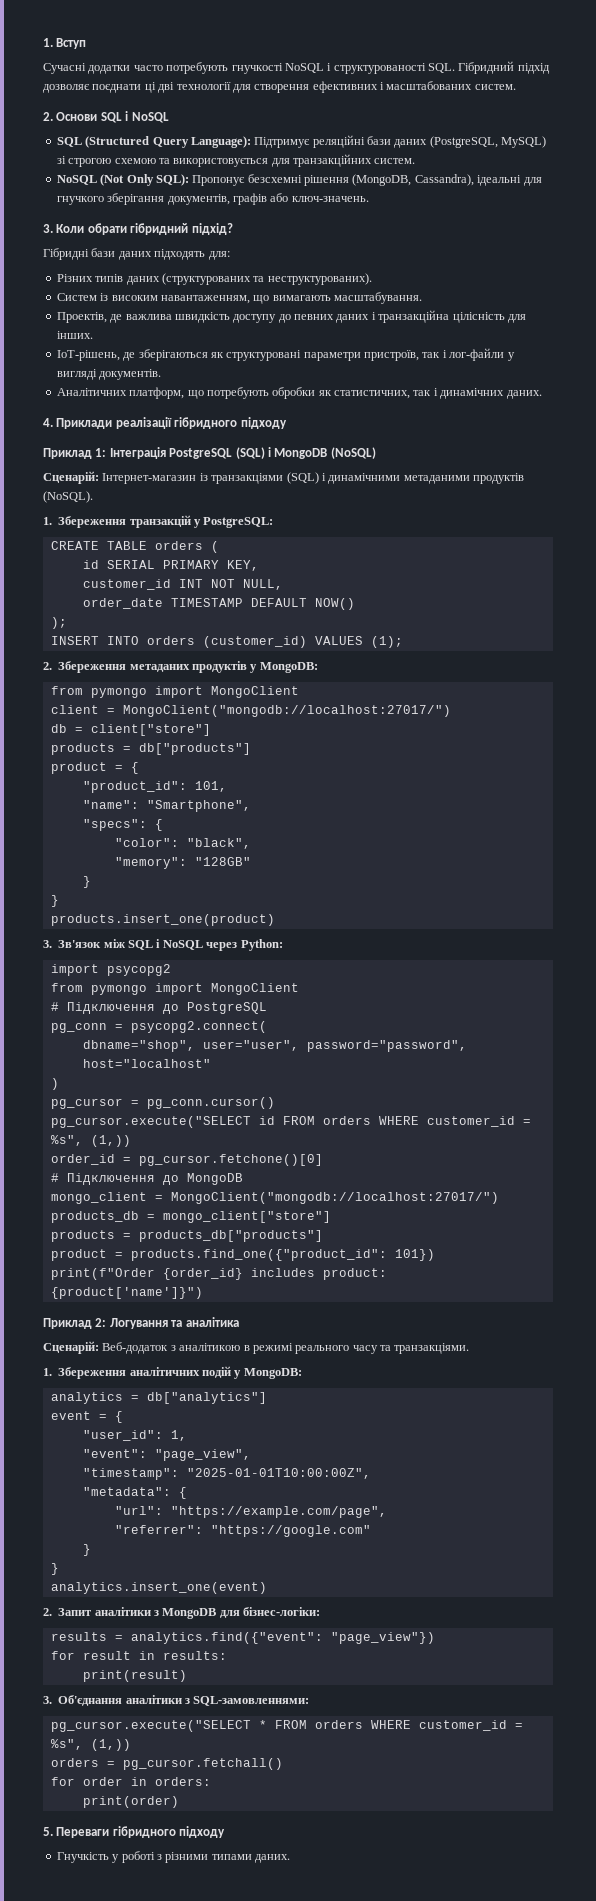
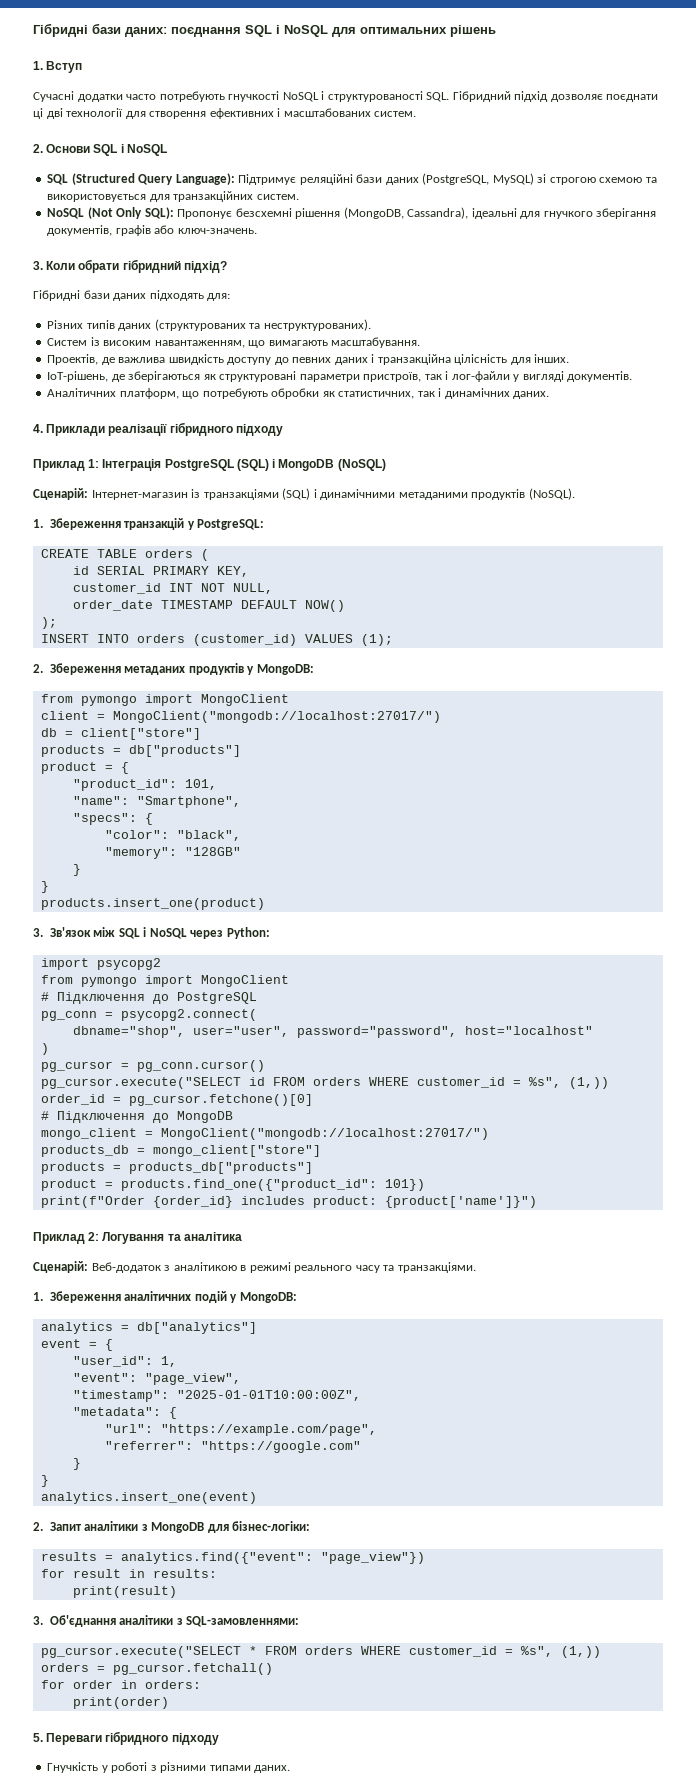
(43, 42) none -> [33,23,496,37] Гібридні бази даних: поєднання SQL і NoSQL для оптимальних рішень //

